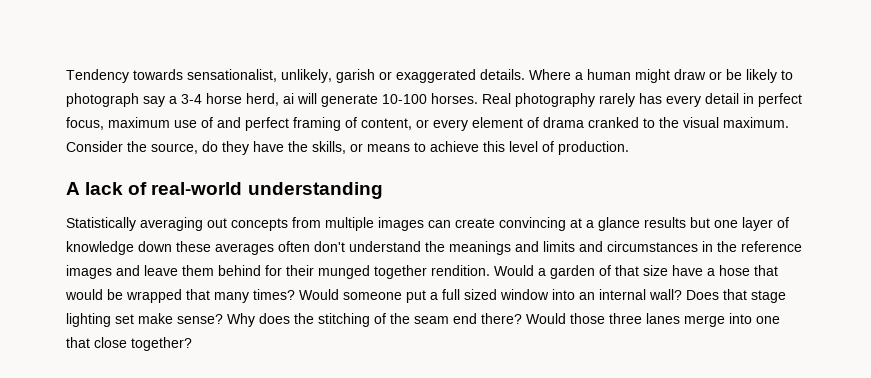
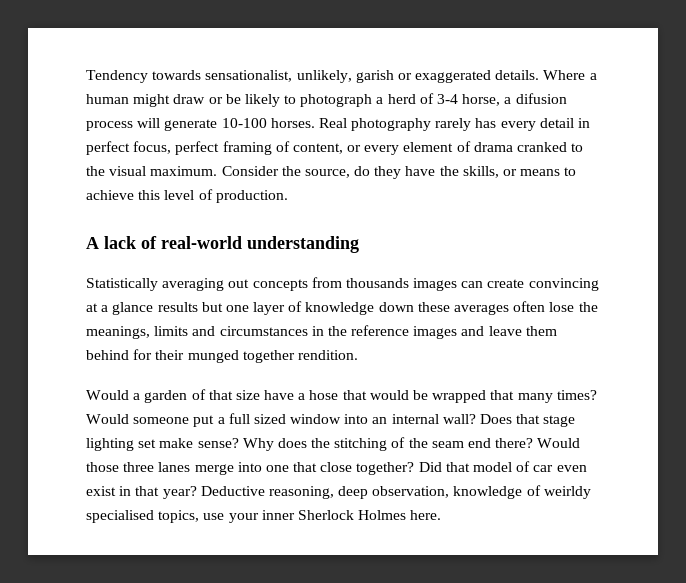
[143,93,294,107] say a 3-4 horse herd, ai -> [376,93,567,106] [86,121,133,131] a herd of 3-4 horse, a difusion process
[108,117,241,128] maximum use of and -> (172, 147) none
[325,217,374,231] multiple -> [345,278,409,288] thousands
[314,241,539,255] don't understand the meanings and -> [549,302,598,312] [86,326,150,339] lose the meanings,
(490, 270) none -> (358, 355) //
(192, 344) none -> [418,461,587,472] [86,485,591,499] [86,510,442,523] Did that model of car even exist in that year? Deductive reasoning, deep observation, knowledge of weirldy specialised topics, use your inner Sherlock Holmes here.

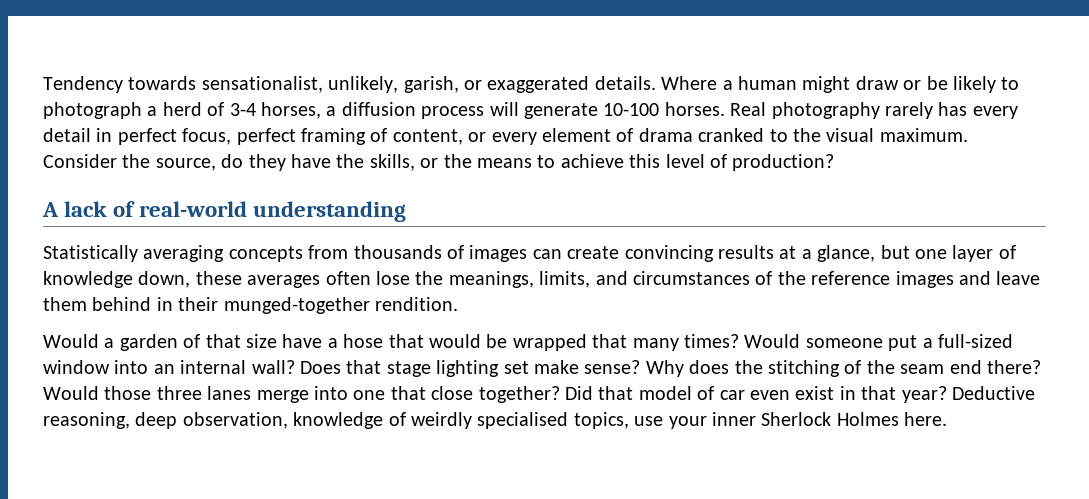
[355,70,394,83] garish -> [403,76,459,93] garish,
[462,93,567,106] horse, a difusion -> [261,102,416,119] horses, a diffusion
(518, 172) none -> [443,154,472,168] the
[215,190,288,203] production. -> [732,154,835,171] production?
[228,279,250,288] out -> (225, 253) none
(409, 283) none -> [446,245,464,259] of
(599, 284) none -> [717,245,774,259] results
[112,302,198,315] glance results -> [817,245,876,262] glance,
[378,302,414,312] down -> [138,271,191,288] down,
[154,326,189,336] limits -> [539,271,591,288] limits,
[311,326,324,336] in -> [755,271,773,285] of
[133,349,295,363] for their munged together -> [156,297,370,314] in their munged-together
[228,413,286,424] full sized -> [937,334,1013,348] full-sized
[543,486,591,499] weirldy -> [411,412,472,429] weirdly

